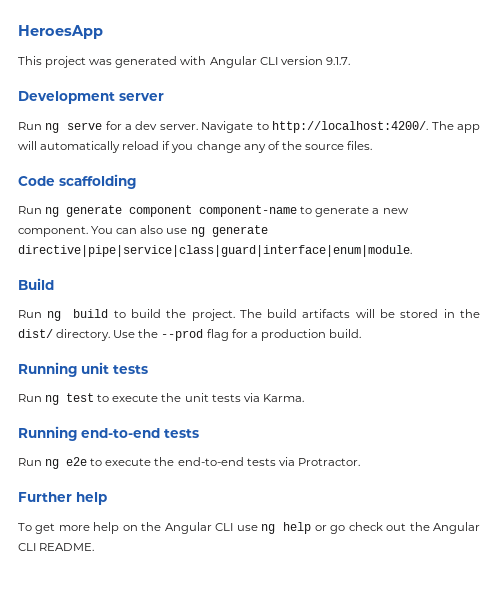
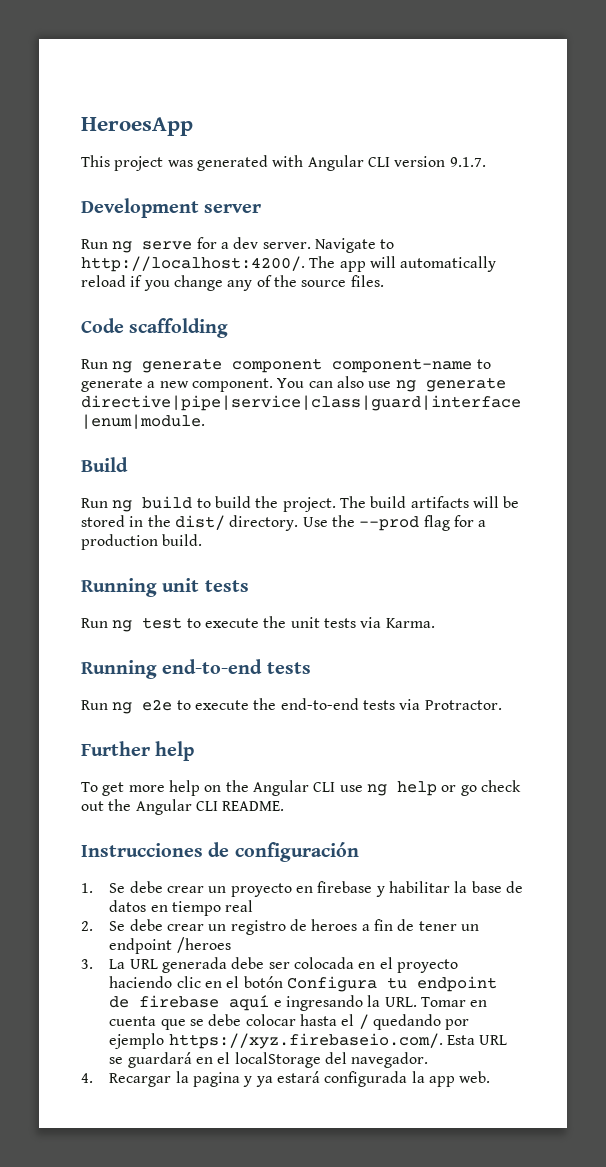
(95, 547) none -> [81,842,359,862] [81,881,523,897] [109,900,254,916] [81,919,479,935] [109,937,231,954] [81,957,458,973] [109,976,497,992] [109,995,488,1011] [109,1014,470,1030] [109,1033,508,1049] [109,1052,429,1068] [81,1071,491,1087] // Instrucciones de configuración // 1. Se debe crear un proyecto en firebase y habilitar la base de datos en tiempo real // 2. Se debe crear un registro de heroes a fin de tener un endpoint /heroes // 3. La URL generada debe ser colocada en el proyecto haciendo clic en el botón Configura tu endpoint de firebase aquí e ingresando la URL. Tomar en cuenta que se debe colocar hasta el / quedando por ejemplo https://xyz.firebaseio.com/. Esta URL se guardará en el localStorage del navegador. // 4. Recargar la pagina y ya estará configurada la app web.

